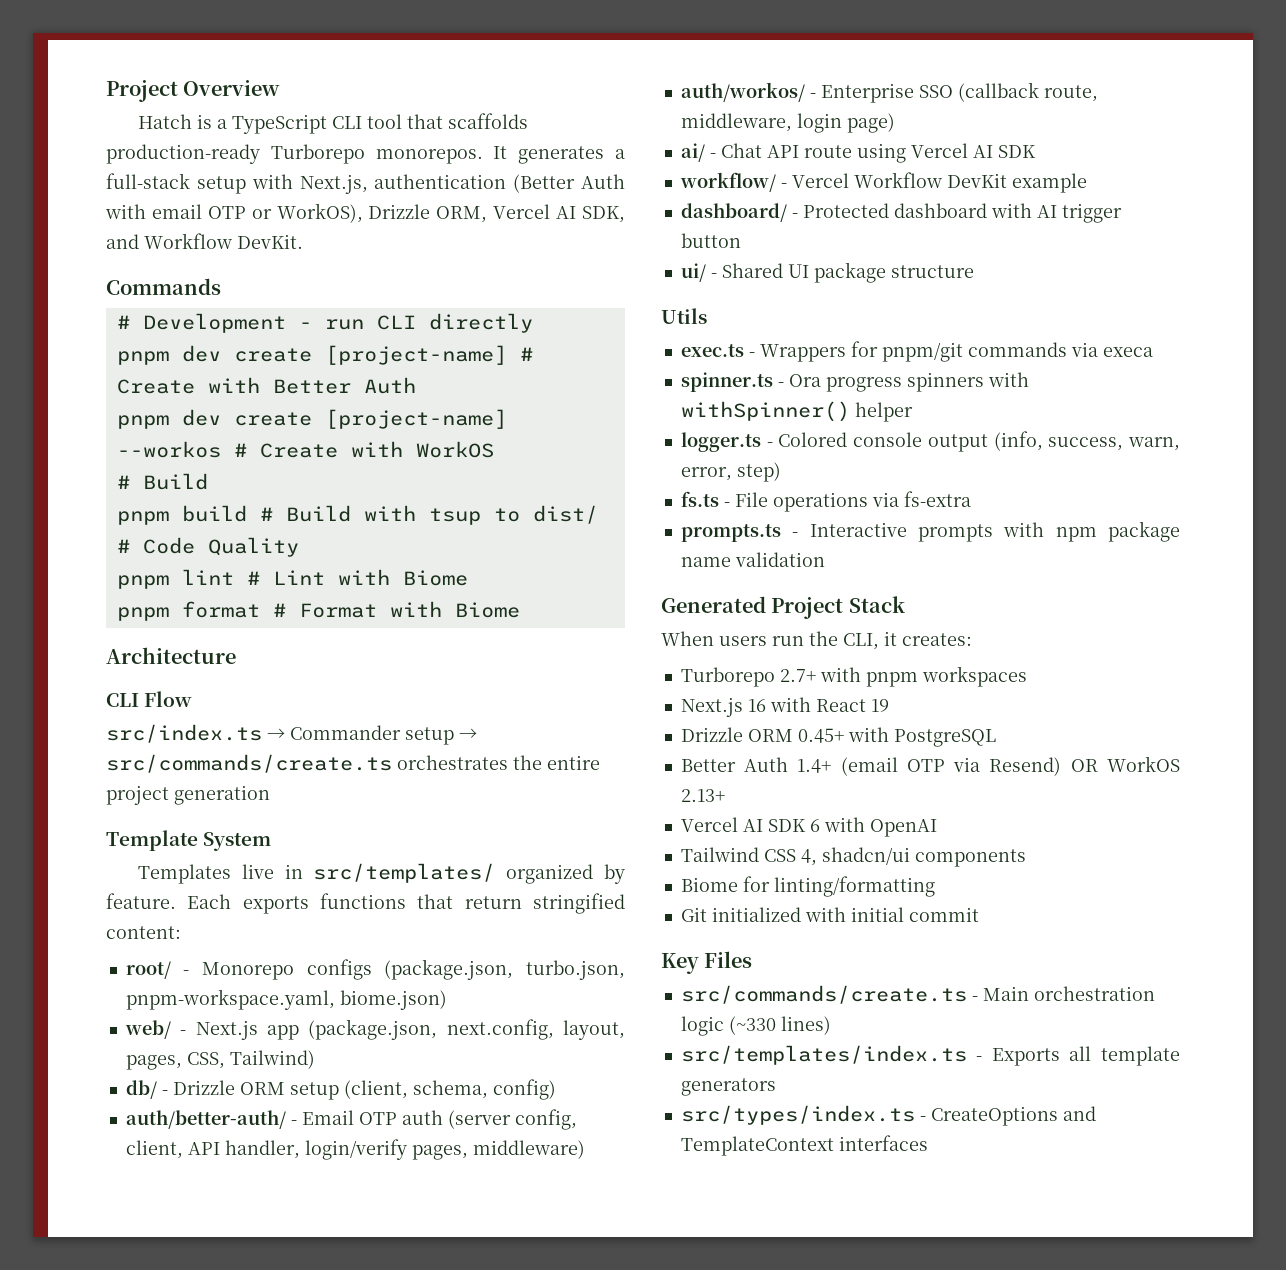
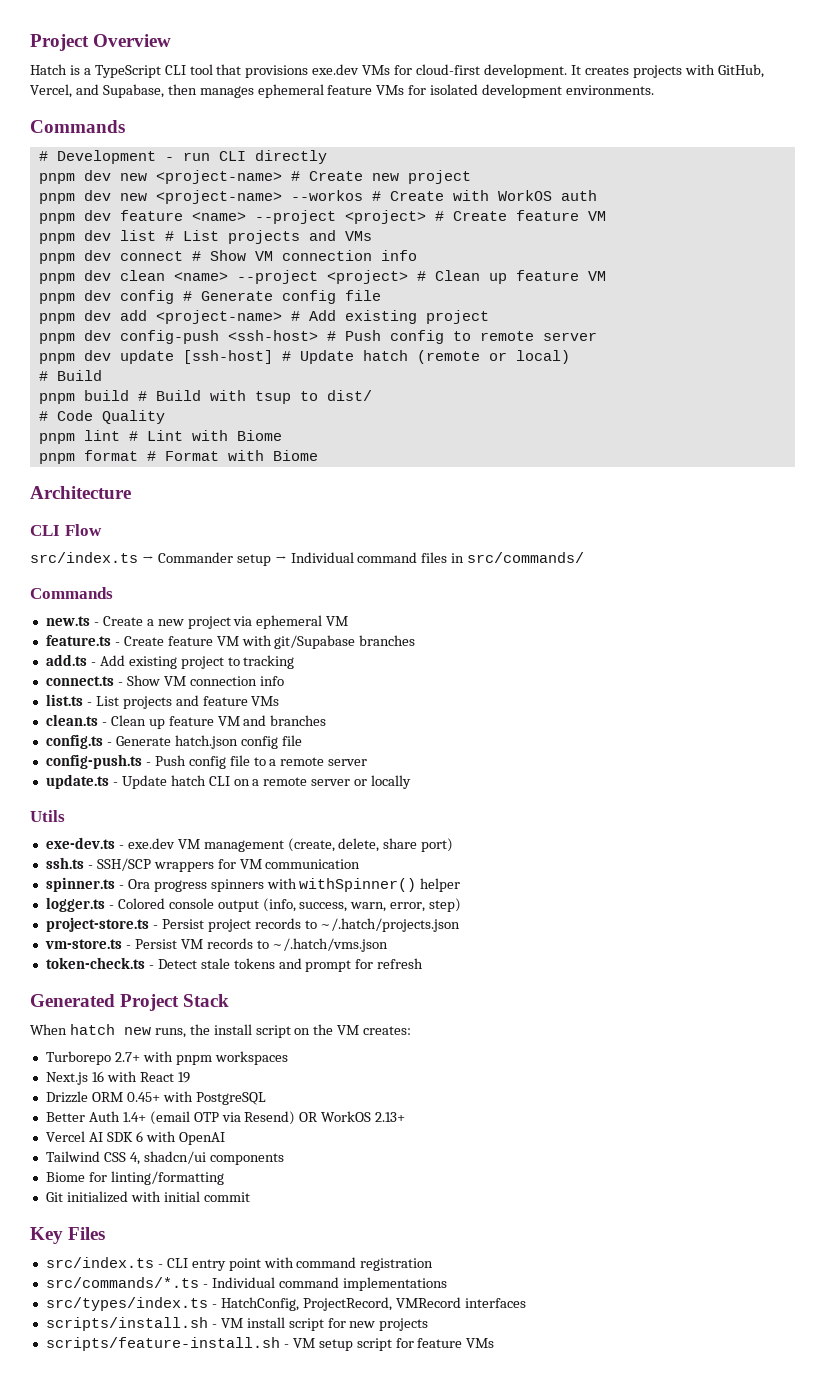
[447,113,528,129] [106,144,625,164] [106,173,625,194] [105,203,626,223] [106,233,303,249] scaffolds production-ready Turborepo monorepos. It generates a full-stack setup with Next.js, authentication (Better Auth with email OTP or WorkOS), Drizzle ORM, Vercel AI SDK, and Workflow DevKit. -> [245,64,764,78] [30,84,655,98] provisions exe.dev VMs for cloud-first development. It creates projects with GitHub, Vercel, and Supabase, then manages ephemeral feature VMs for isolated development environments.
[233,345,533,365] [116,377,416,394] [116,409,507,429] create [project-name] # Create with Better Auth // pnpm dev create [project-name] -> [119,170,471,184] [38,190,282,204] new <project-name> # Create new project // pnpm dev new <project-name>
(494, 449) none -> [560,190,597,201] [38,210,606,224] [38,230,372,244] [38,250,417,264] [38,270,606,284] [38,290,381,304] [38,310,489,324] [38,330,597,344] [38,350,570,364] auth // pnpm dev feature <name> --project <project> # Create feature VM // pnpm dev list # List projects and VMs // pnpm dev connect # Show VM connection info // pnpm dev clean <name> --project <project> # Clean up feature VM // pnpm dev config # Generate config file // pnpm dev add <project-name> # Add existing project // pnpm dev config-push <ssh-host> # Push config to remote server // pnpm dev update [ssh-host] # Update hatch (remote or local)
[106,754,600,773] [106,785,270,805] [106,830,272,851] [137,863,625,884] [106,893,625,914] [106,926,181,939] [125,959,625,980] [125,989,447,1010] [124,1019,625,1040] [125,1050,315,1070] [125,1079,556,1100] [125,1109,577,1130] [125,1139,585,1160] [680,82,1098,103] [680,113,895,133] [680,143,1036,163] [679,172,1087,193] [680,203,1122,223] [680,233,741,248] [680,262,974,283] [661,308,707,324] [680,341,1153,362] src/commands/create.ts orchestrates the entire project generation // Template System // Templates live in src/templates/ organized by feature. Each exports functions that return stringified content: // root/ - Monorepo configs (package.json, turbo.json, pnpm-workspace.yaml, biome.json) // web/ - Next.js app (package.json, next.config, layout, pages, CSS, Tailwind) // db/ - Drizzle ORM setup (client, schema, config) // auth/better-auth/ - Email OTP auth (server config, client, API handler, login/verify pages, middleware) // auth/workos/ - Enterprise SSO (callback route, middleware, login page) // ai/ - Chat API route using Vercel AI SDK // workflow/ - Vercel Workflow DevKit example // dashboard/ - Protected dashboard with AI trigger button // ui/ - Shared UI package structure // Utils // exec.ts - Wrappers for pnpm/git commands via execa -> [290,552,585,563] [30,587,113,599] [45,615,349,629] [45,635,416,649] [45,654,295,669] [45,675,284,686] [45,694,280,709] [45,714,327,729] [45,734,302,749] [45,754,368,769] [45,774,412,789] [30,810,65,822] [45,837,454,852] [45,857,361,872] Individual command files in src/commands/ // Commands // new.ts - Create a new project via ephemeral VM // feature.ts - Create feature VM with git/Supabase branches // add.ts - Add existing project to tracking // connect.ts - Show VM connection info // list.ts - List projects and feature VMs // clean.ts - Clean up feature VM and branches // config.ts - Generate hatch.json config file // config-push.ts - Push config file to a remote server // update.ts - Update hatch CLI on a remote server or locally // Utils // exe-dev.ts - exe.dev VM management (create, delete, share port) // ssh.ts - SSH/SCP wrappers for VM communication
[680,491,971,512] [680,521,1180,542] [680,552,825,567] [661,596,905,619] [661,631,897,650] fs.ts - File operations via fs-extra // prompts.ts - Interactive prompts with npm package name validation // Generated Project Stack // When users run the CLI, it -> [45,917,461,932] [44,938,389,952] [45,957,424,972] [30,994,230,1011] [30,1024,360,1038] project-store.ts - Persist project records to ~/.hatch/projects.json // vm-store.ts - Persist VM records to ~/.hatch/vms.json // token-check.ts - Detect stale tokens and prompt for refresh // Generated Project Stack // When hatch new runs, the install script on the VM
[680,985,1155,1004] [680,1016,831,1036] [680,1045,1180,1066] [680,1078,776,1096] [680,1105,1096,1126] [680,1135,928,1156] src/commands/create.ts - Main orchestration logic (~330 lines) // src/templates/index.ts - Exports all template generators // src/types/index.ts - CreateOptions and TemplateContext interfaces -> [45,1257,434,1271] [45,1277,447,1291] [45,1297,526,1311] [45,1317,429,1331] [45,1337,495,1351] src/index.ts - CLI entry point with command registration // src/commands/*.ts - Individual command implementations // src/types/index.ts - HatchConfig, ProjectRecord, VMRecord interfaces // scripts/install.sh - VM install script for new projects // scripts/feature-install.sh - VM setup script for feature VMs

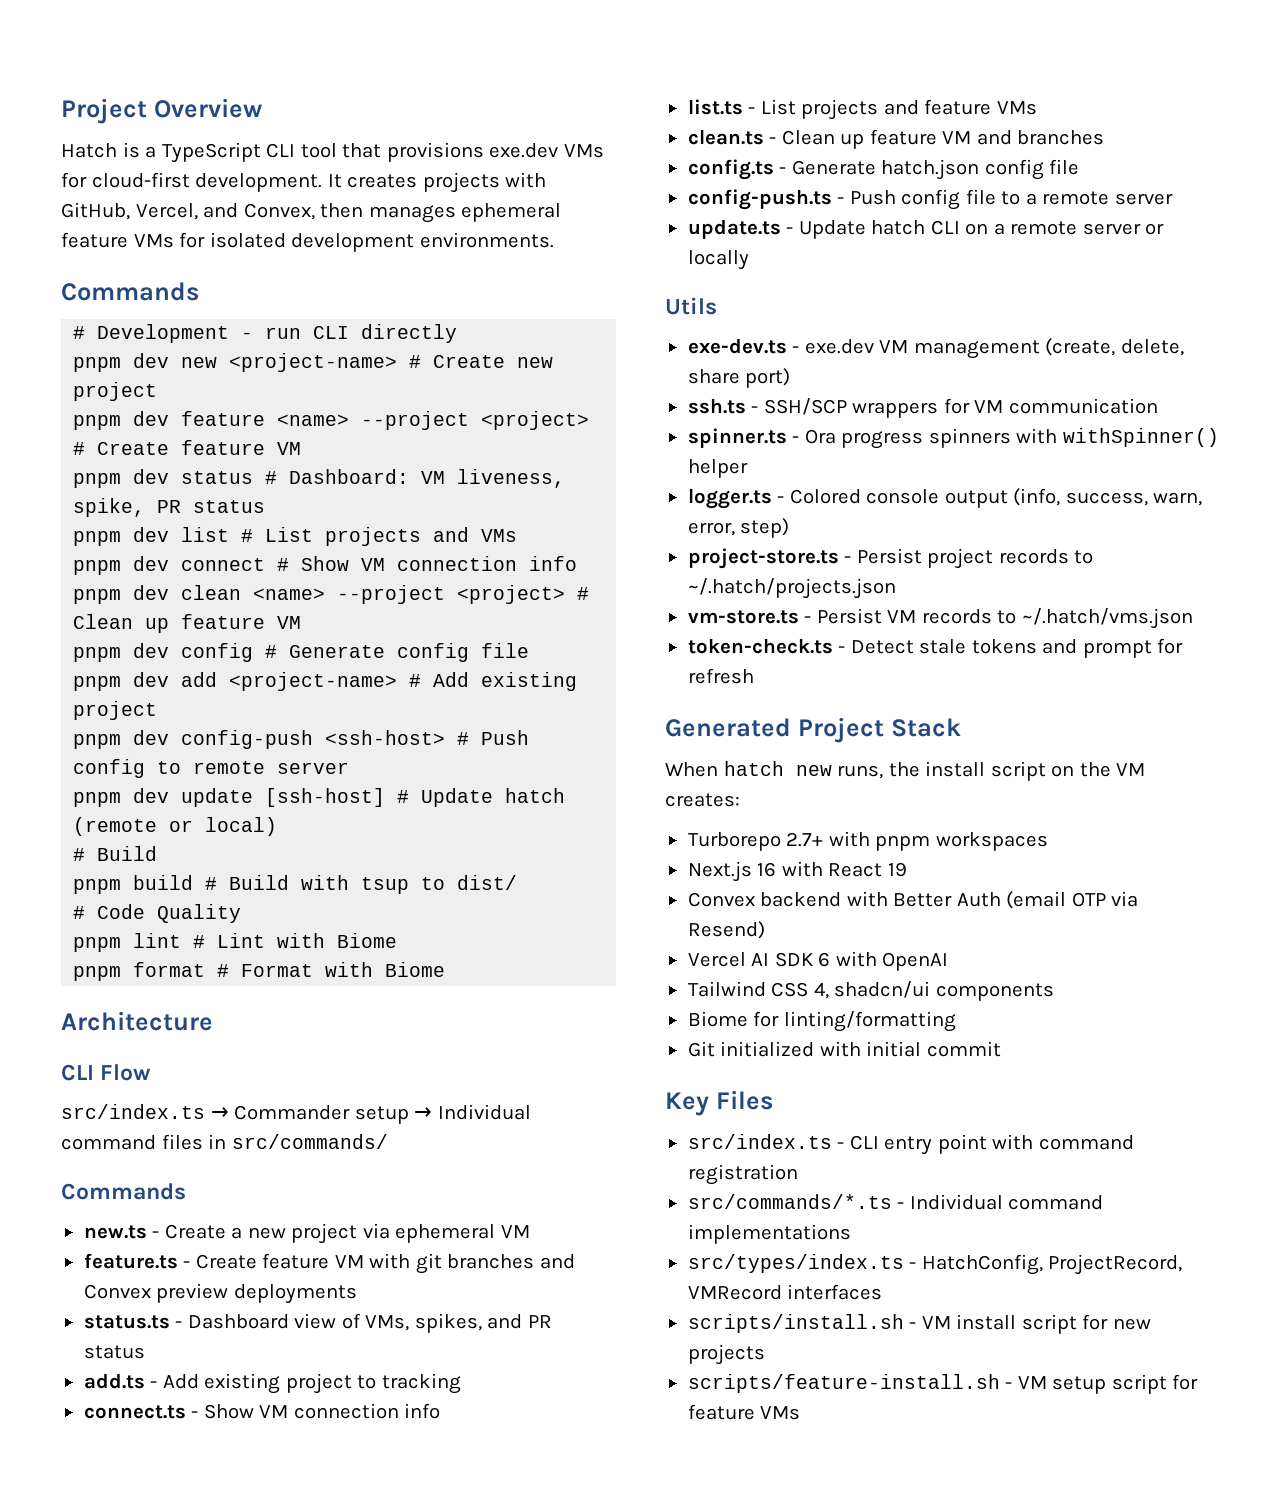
[102,84,164,98] Supabase, -> [243,203,315,220] Convex,
[38,190,597,204] // pnpm dev new <project-name> --workos # Create with WorkOS auth -> (158, 391) none
(606, 216) none -> [73,469,566,488] [73,498,266,517] // pnpm dev status # Dashboard: VM liveness, spike, PR status
[274,635,416,649] git/Supabase branches -> [415,1253,575,1274] [83,1283,357,1304] [83,1313,552,1333] [83,1345,145,1359] git branches and Convex preview deployments // status.ts - Dashboard view of VMs, spikes, and PR status
[45,1091,266,1105] Drizzle ORM 0.45+ with PostgreSQL // -> [687,891,888,907] Convex backend with
[122,1112,146,1122] 1.4+ -> (1001, 899) none
[299,1111,406,1122] OR WorkOS 2.13+ -> (765, 930) none

